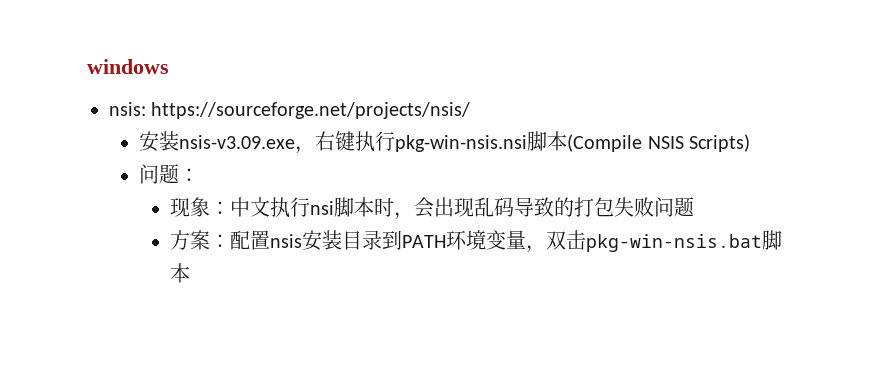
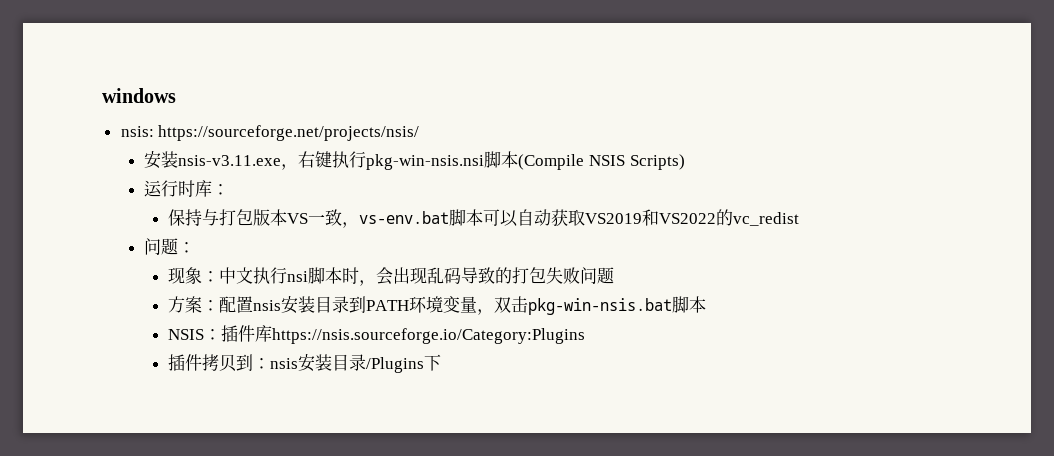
[179,135,296,149] nsis-v3.09.exe -> [178,155,282,166] nsis-v3.11.exe
(751, 143) none -> [144,180,230,197] [168,209,800,228] // 运行时库： // 保持与打包版本VS一致，vs-env.bat脚本可以自动获取VS2019和VS2022的vc_redist
(190, 273) none -> [168,325,586,344] [168,354,442,373] // NSIS：插件库https://nsis.sourceforge.io/Category:Plugins // 插件拷贝到：nsis安装目录/Plugins下

